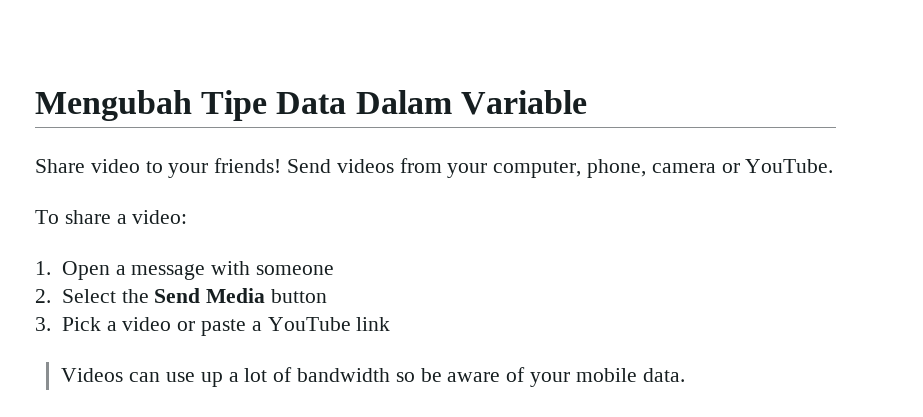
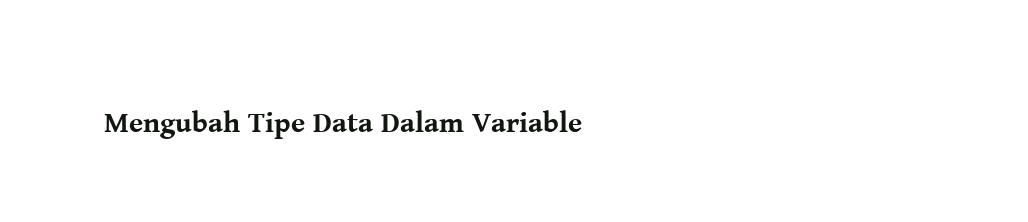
[35,158,834,178] [35,210,188,224] [35,261,334,280] [35,288,327,303] [35,317,391,336] [61,367,685,387] // Share video to your friends! Send videos from your computer, phone, camera or YouTube. // To share a video: // 1. Open a message with someone // 2. Select the Send Media button // 3. Pick a video or paste a YouTube link // Videos can use up a lot of bandwidth so be aware of your mobile data. -> (582, 121) none

